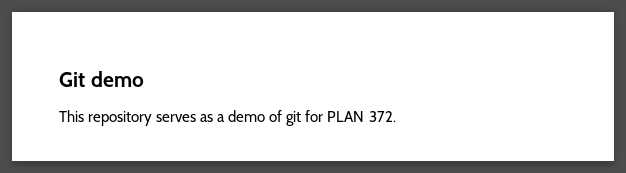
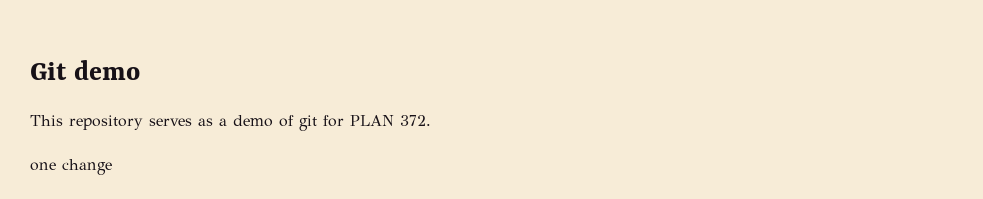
(396, 116) none -> [30,159,112,175] // one change

